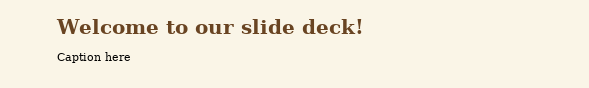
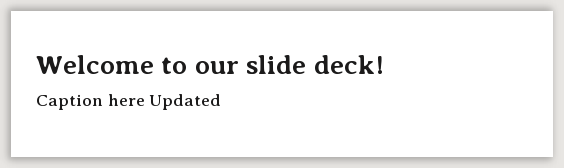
(131, 56) none -> [149,94,222,110] Updated

